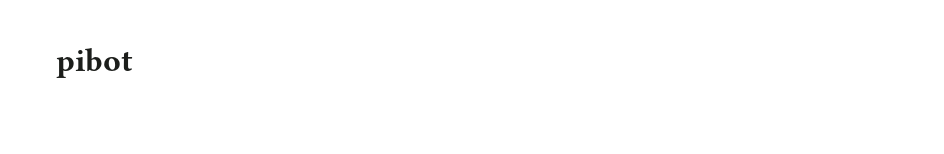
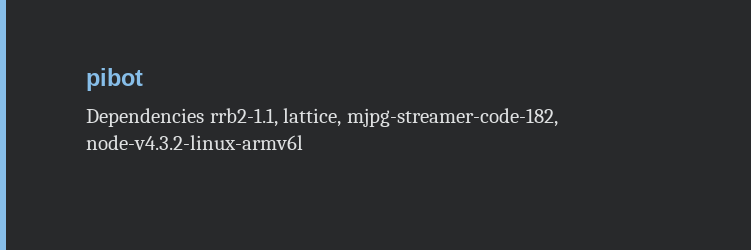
(133, 63) none -> [86,108,558,127] [86,135,303,150] // Dependencies rrb2-1.1, lattice, mjpg-streamer-code-182, node-v4.3.2-linux-armv6l

